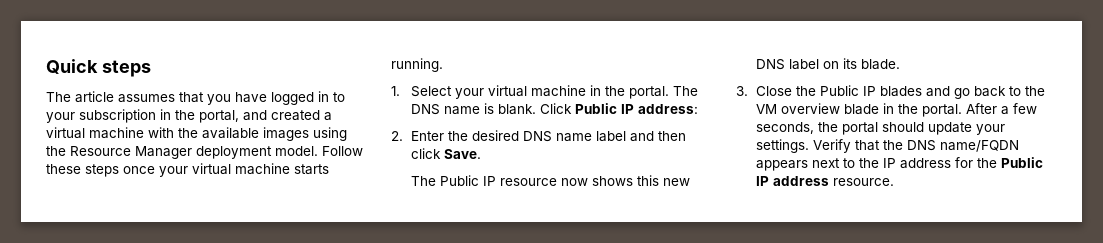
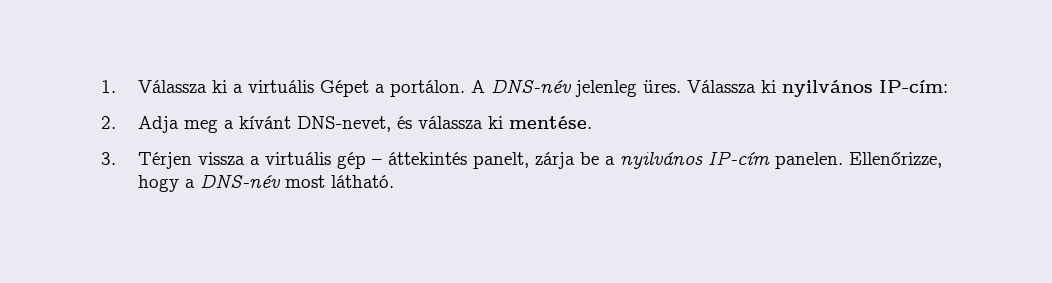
[46,59,151,77] [46,91,345,105] [46,109,332,123] [46,127,347,141] [46,146,363,159] [46,163,329,177] [391,58,443,72] [391,85,699,99] [411,103,699,115] [391,130,687,142] [411,148,482,159] [411,175,691,186] [756,58,901,70] [736,85,1046,99] [756,103,1038,117] [756,122,1006,135] [756,139,1020,153] [756,157,1044,171] [756,176,895,186] Quick steps // The article assumes that you have logged in to your subscription in the portal, and created a virtual machine with the available images using the Resource Manager deployment model. Follow these steps once your virtual machine starts running. // 1. Select your virtual machine in the portal. The DNS name is blank. Click Public IP address: // 2. Enter the desired DNS name label and then click Save. // The Public IP resource now shows this new DNS label on its blade. // 3. Close the Public IP blades and go back to the VM overview blade in the portal. After a few seconds, the portal should update your settings. Verify that the DNS name/FQDN appears next to the IP address for the Public IP address resource. -> [101,79,949,97] [101,116,593,133] [101,151,943,169] [138,174,395,192] 1. Válassza ki a virtuális Gépet a portálon. A DNS-név jelenleg üres. Válassza ki nyilvános IP-cím: // 2. Adja meg a kívánt DNS-nevet, és válassza ki mentése. // 3. Térjen vissza a virtuális gép – áttekintés panelt, zárja be a nyilvános IP-cím panelen. Ellenőrizze, hogy a DNS-név most látható.

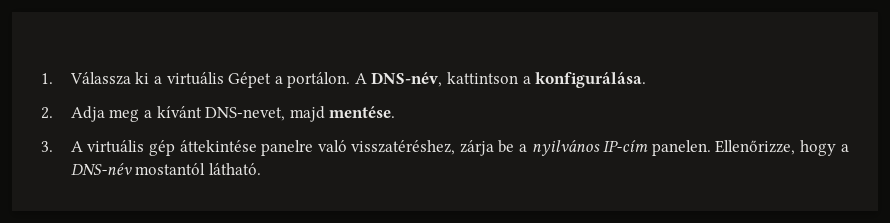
[491,79,949,97] DNS-név jelenleg üres. Válassza ki nyilvános IP-cím: -> [371,72,647,88] DNS-név, kattintson a konfigurálása.
[397,116,504,129] és válassza ki -> [289,106,325,122] majd
[138,152,530,169] Térjen vissza a virtuális gép – áttekintés panelt, -> [70,140,456,156] A virtuális gép áttekintése panelre való visszatéréshez,
[285,175,326,188] most -> [135,163,206,175] mostantól

